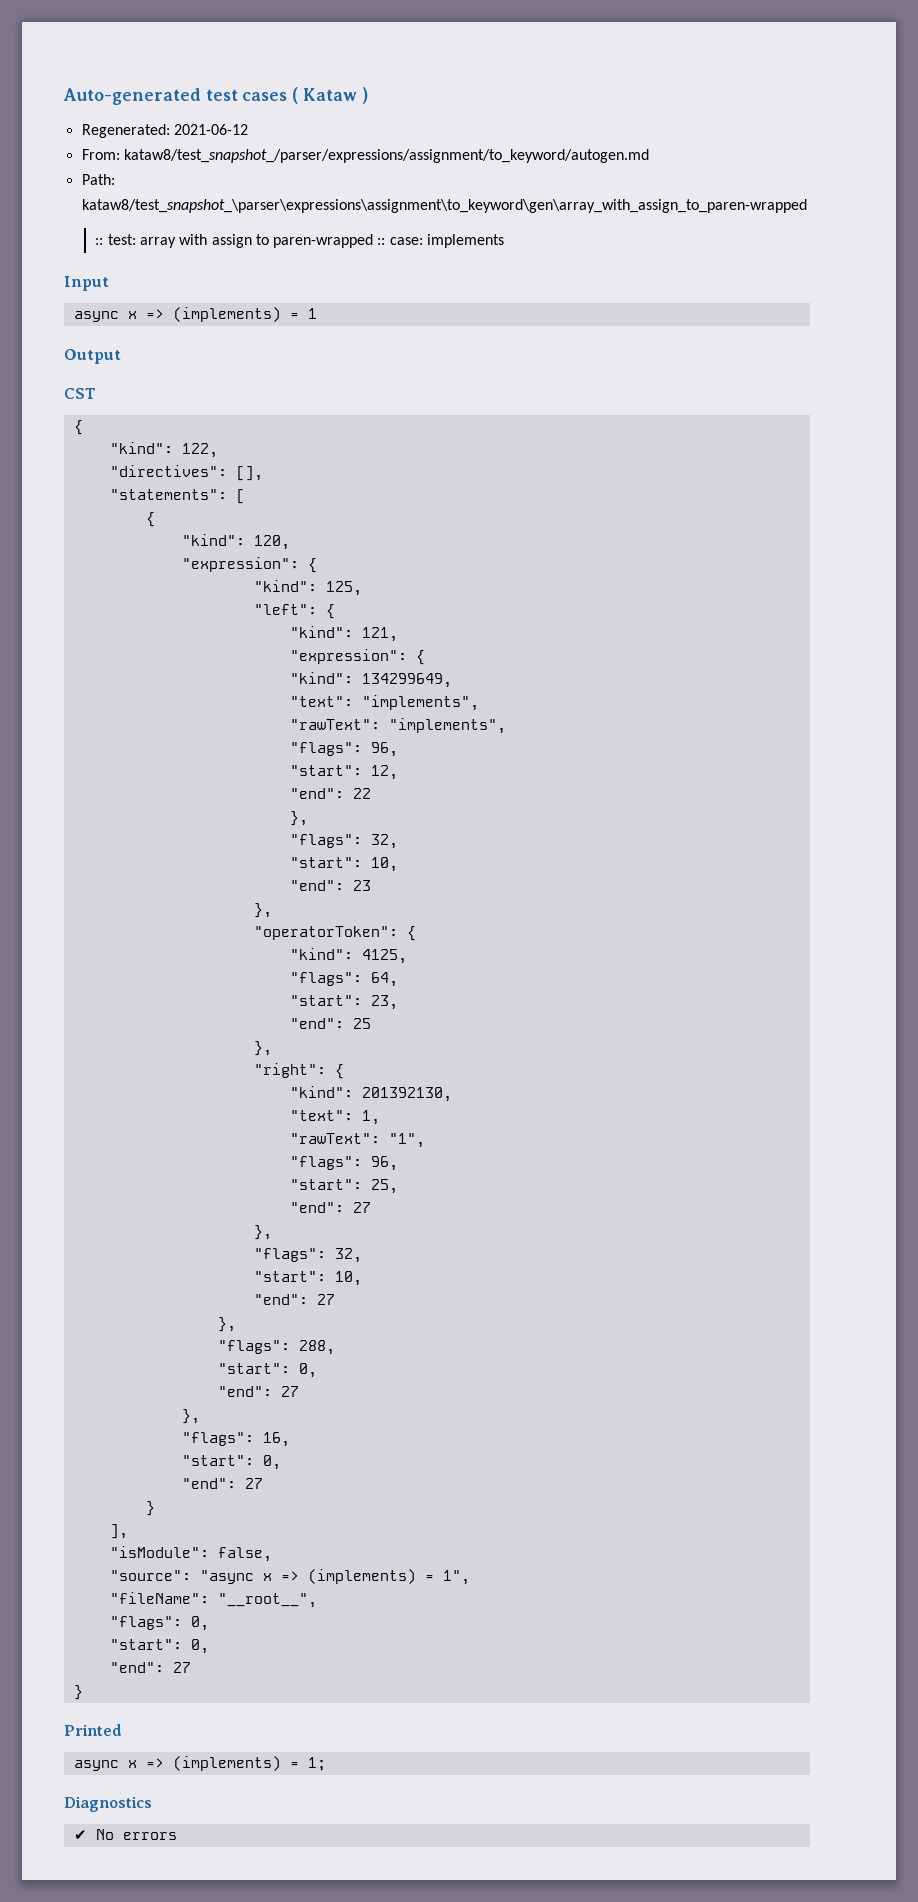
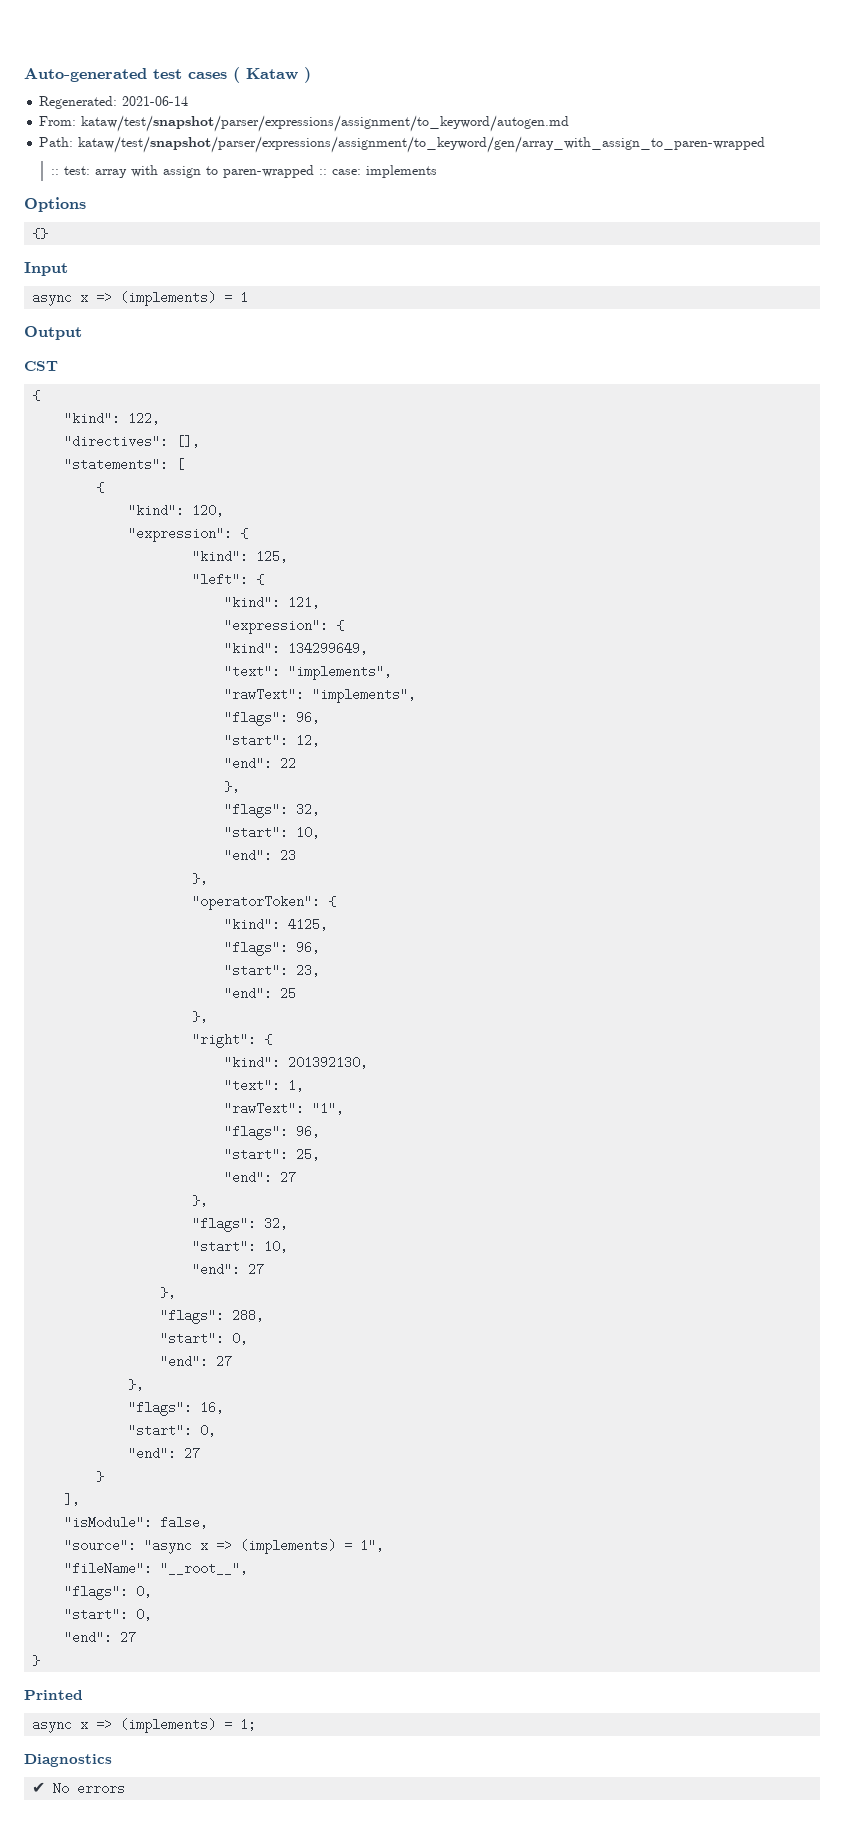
[173,124,248,135] 2021-06-12 -> [122,96,189,106] 2021-06-14
[123,149,649,163] kataw8/test_snapshot_/parser/expressions/assignment/to_keyword/autogen.md -> [81,115,570,132] kataw/test/snapshot/parser/expressions/assignment/to_keyword/autogen.md
[81,199,807,213] kataw8/test_snapshot_\parser\expressions\assignment\to_keyword\gen\array_with_assign_to_paren-wrapped -> [78,136,766,153] kataw/test/snapshot/parser/expressions/assignment/to_keyword/gen/array_with_assign_to_paren-wrapped
(505, 241) none -> [24,197,86,212] [32,228,49,239] // Options // {}
[370,972,398,987] 64, -> [296,941,321,954] 96,

